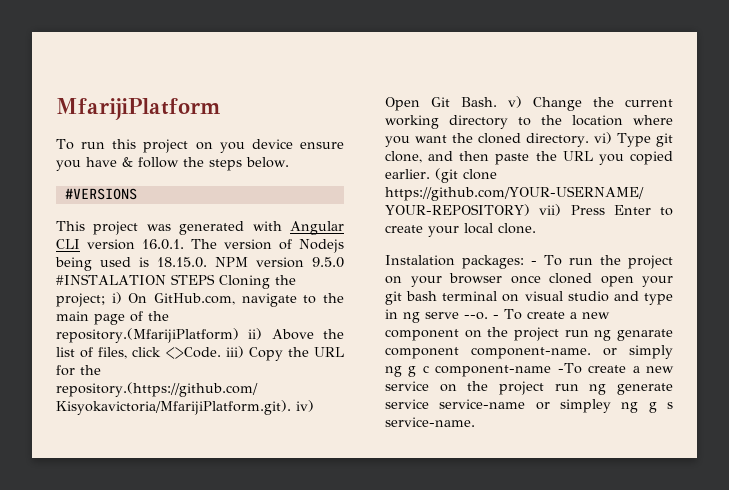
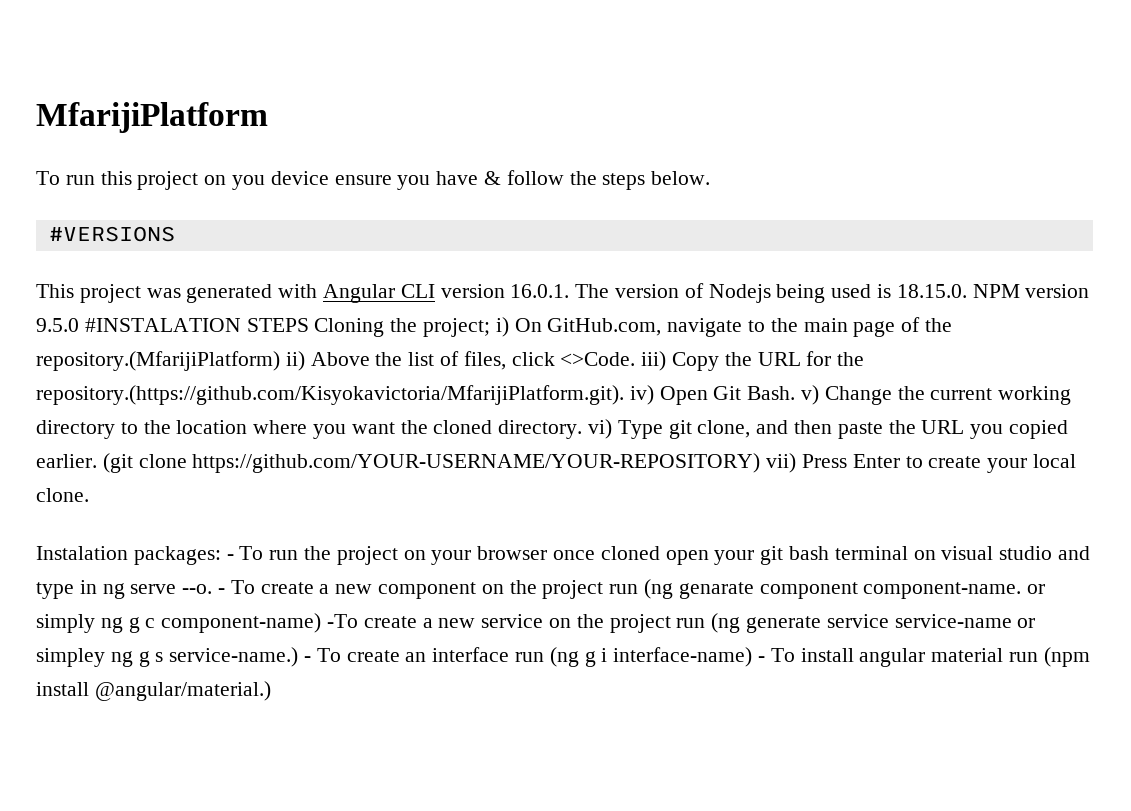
[594,330,612,341] ng -> [644,579,674,599] (ng
[435,365,552,377] component-name -> [161,613,322,633] component-name)
[589,384,607,395] ng -> [711,613,741,633] (ng
[385,417,475,427] service-name. -> [169,647,1090,667] [36,681,271,701] service-name.) - To create an interface run (ng g i interface-name) - To install angular material run (npm install @angular/material.)

